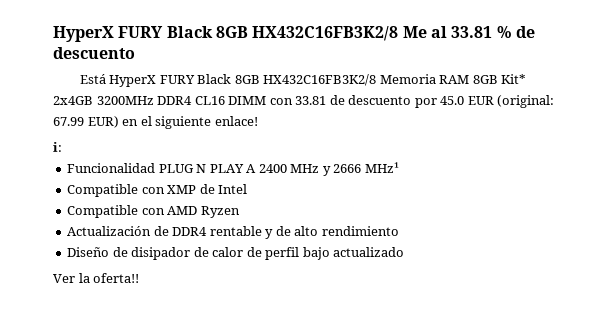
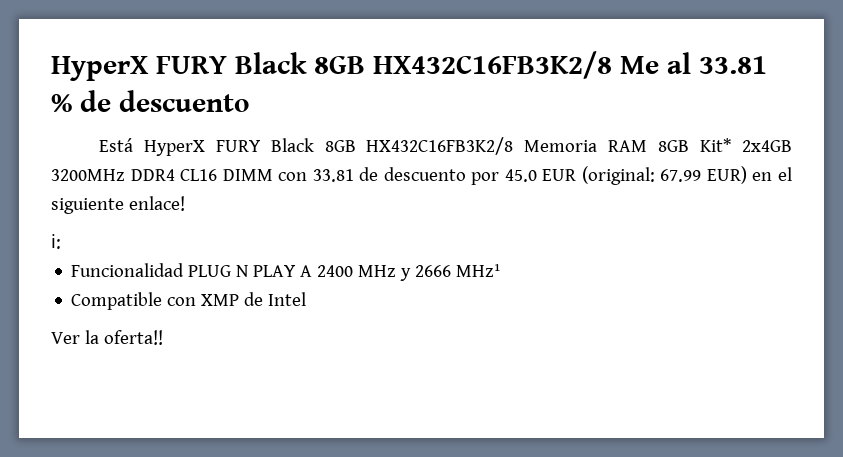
[67,205,240,218] [67,226,399,239] [67,247,405,260] // Compatible con AMD Ryzen // Actualización de DDR4 rentable y de alto rendimiento // Diseño de disipador de calor de perfil bajo actualizado -> (307, 299) none

